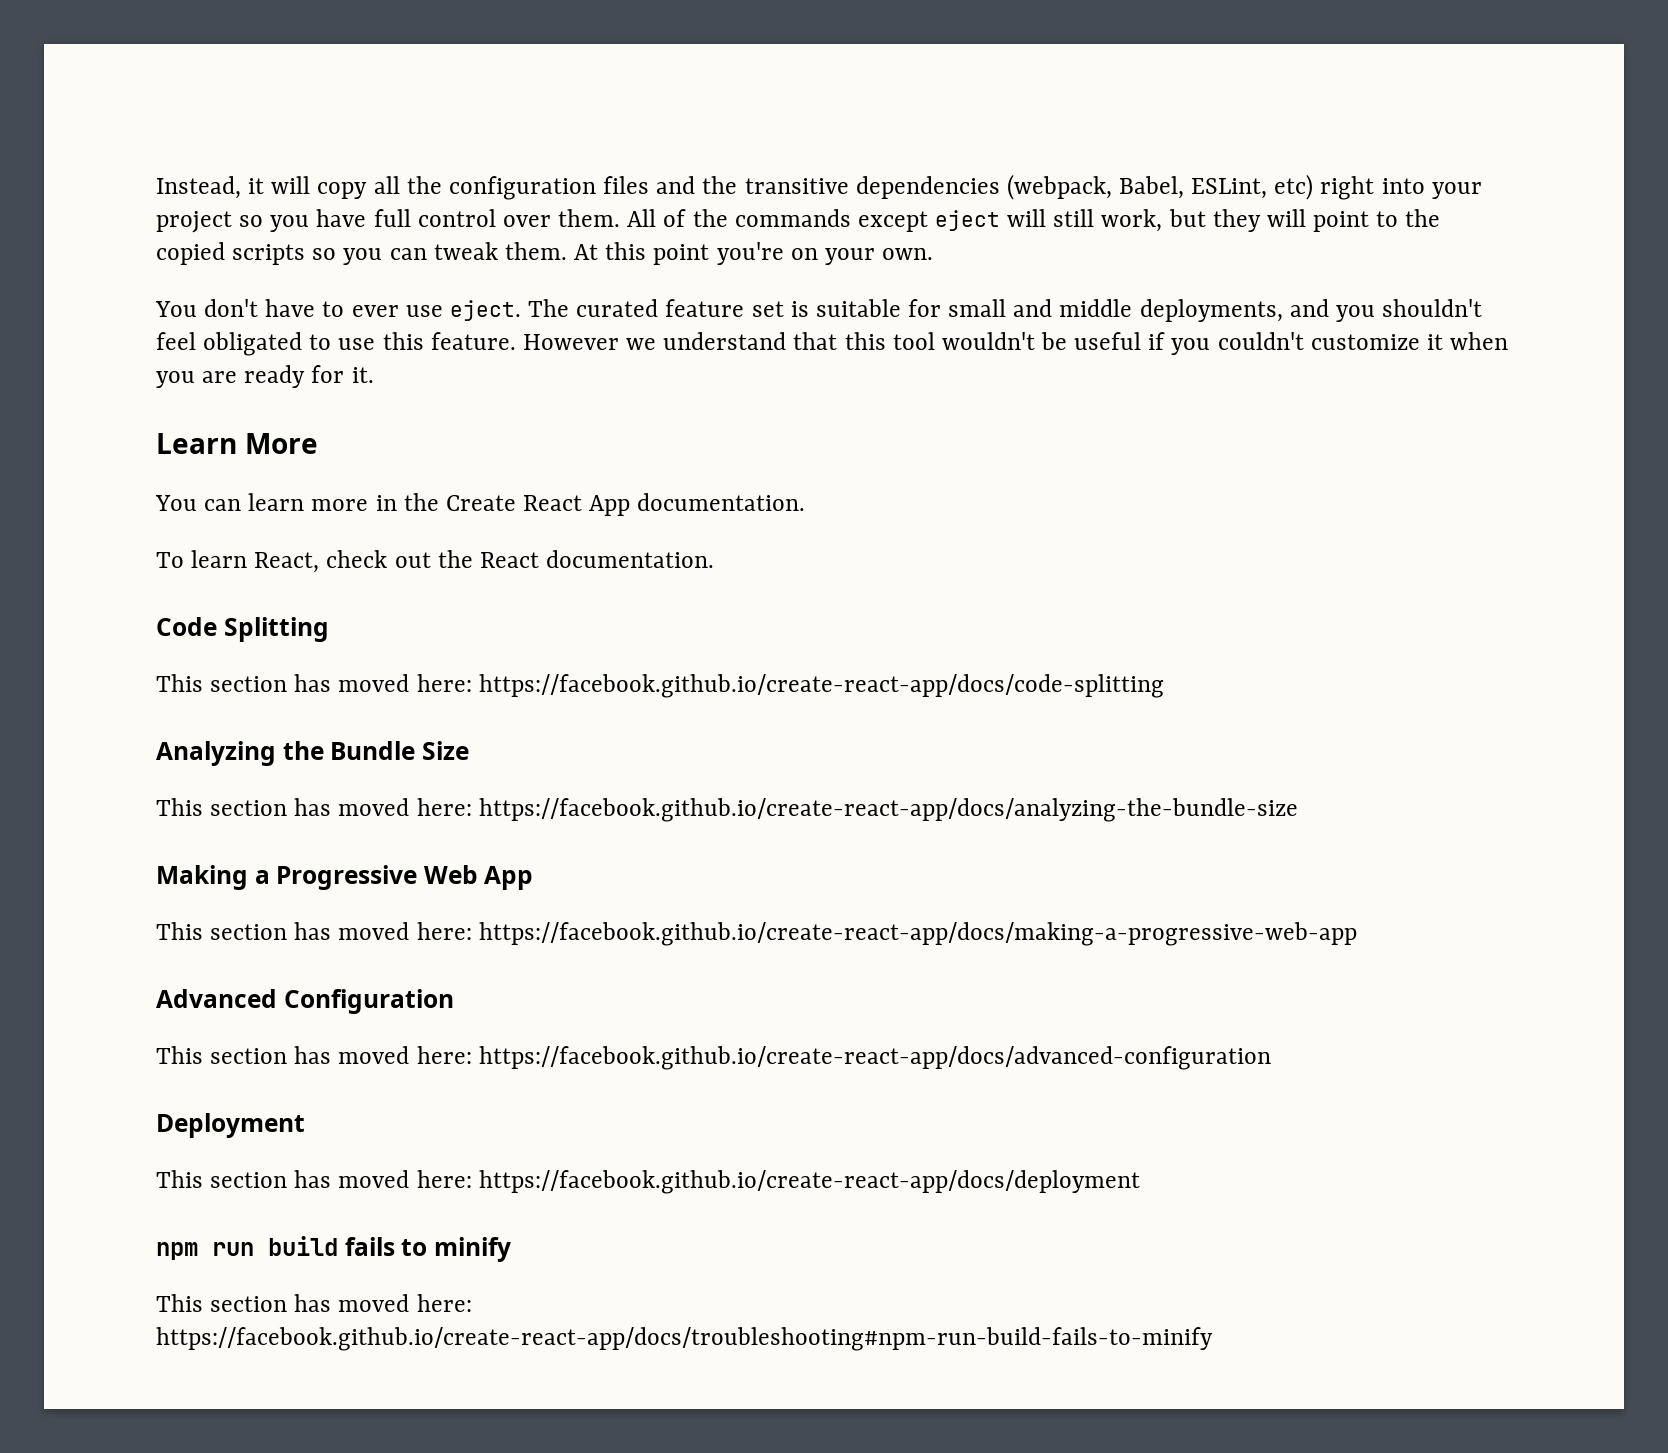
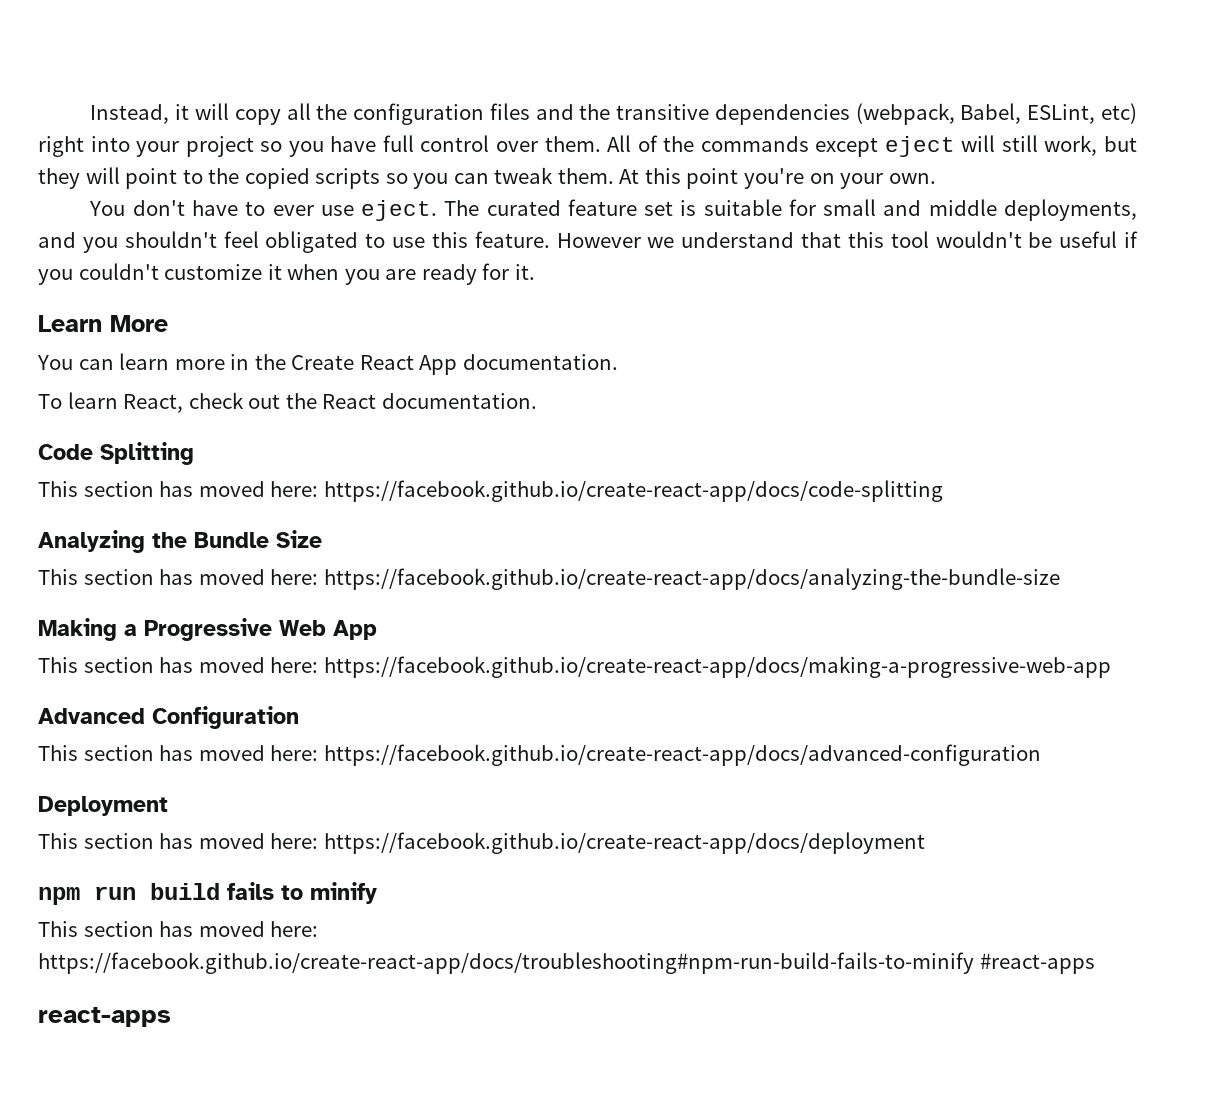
(1213, 1339) none -> [979,953,1095,974] [38,1007,171,1027] #react-apps // react-apps

